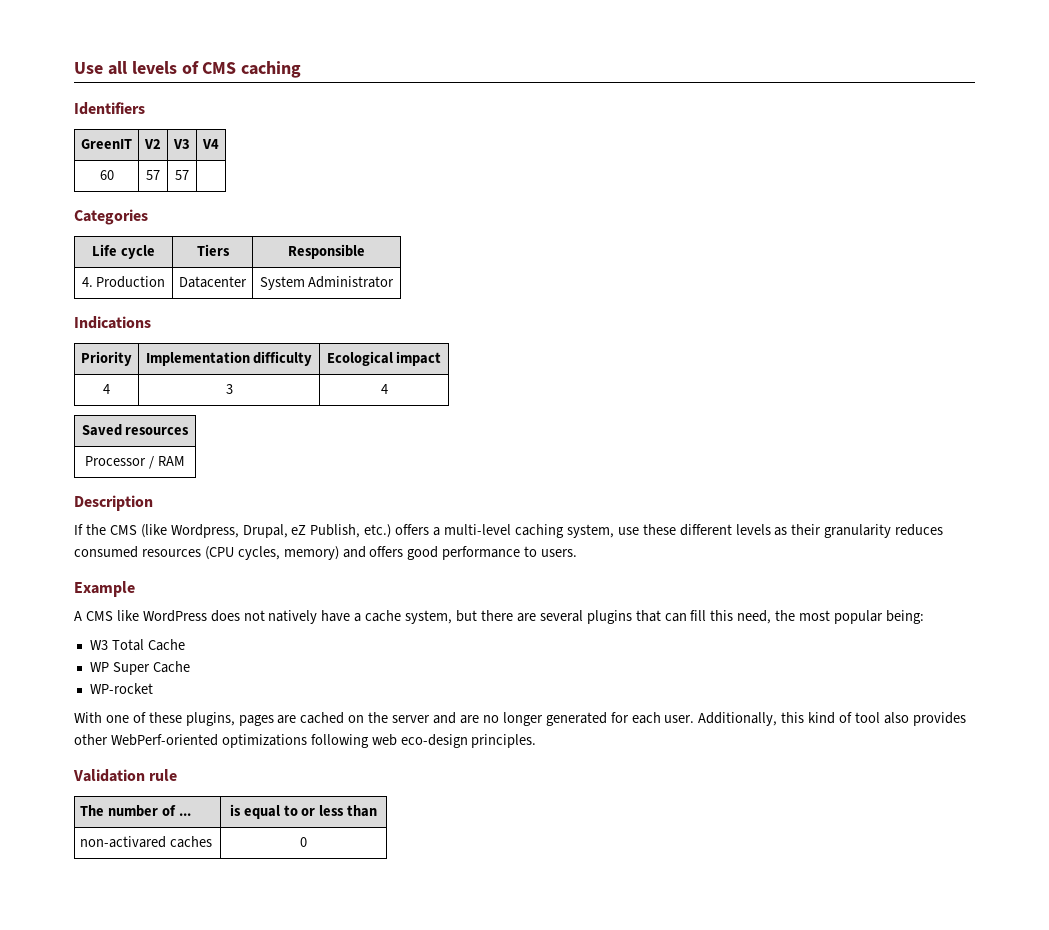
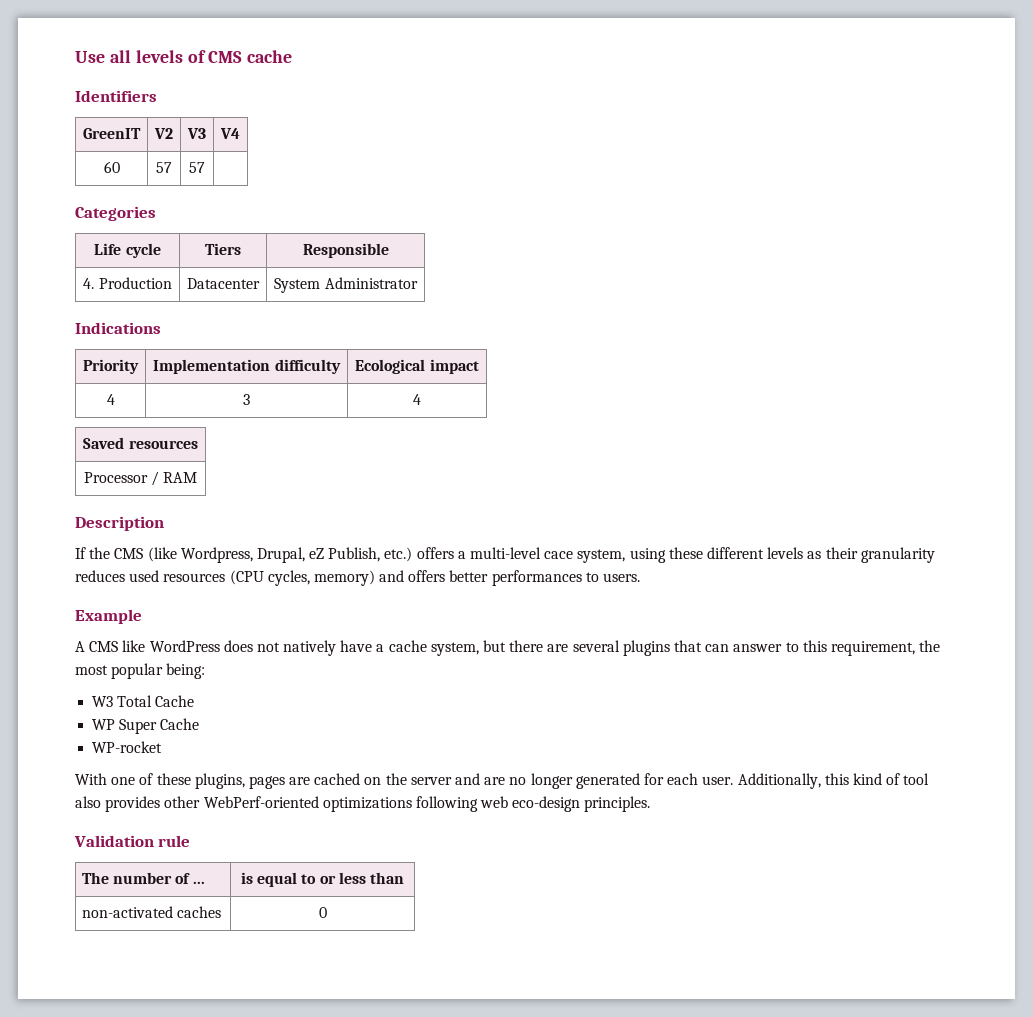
[241,61,302,78] caching -> [247,50,293,63] cache
[514,524,639,538] caching system, use -> [544,548,666,563] cace system, using
[74,546,138,558] consumed -> [129,570,160,582] used
[407,546,521,560] good performance -> [449,570,582,586] better performances
[690,610,772,624] fill this need, -> [733,640,915,656] answer to this requirement,
[80,836,167,848] non-activared -> [82,906,174,918] non-activated

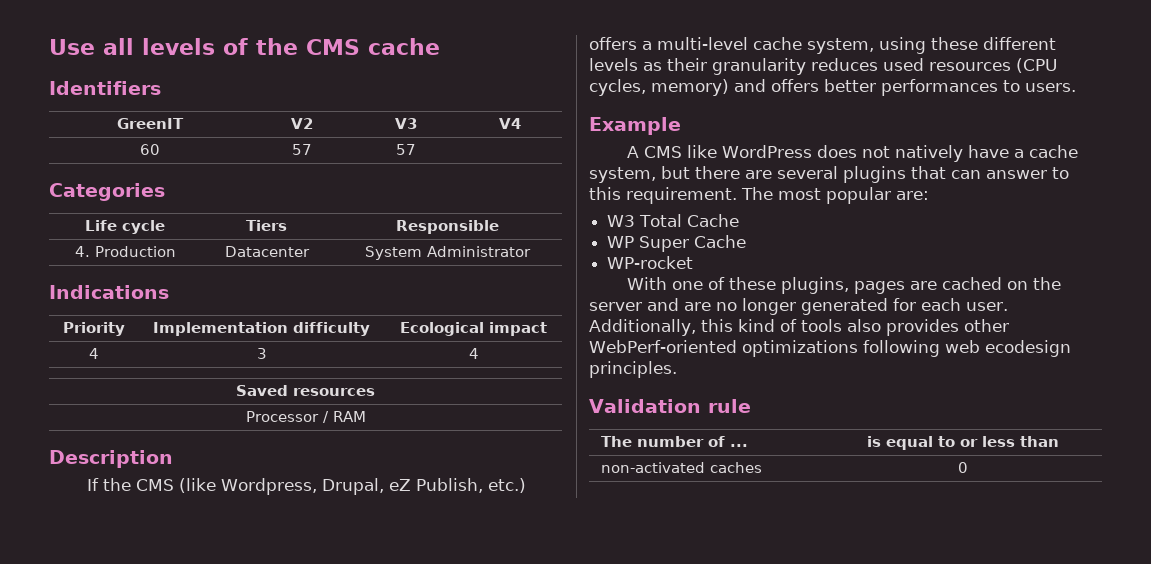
(206, 56) none -> [256,38,298,55] the
[544,551,574,559] cace -> [753,37,802,50] cache
[830,640,941,656] requirement, the -> [626,187,773,204] requirement. The
[166,663,206,679] being: -> [896,191,929,200] are:
[903,773,930,785] tool -> [801,319,842,332] tools
[512,796,581,812] eco-design -> [984,340,1071,357] ecodesign

